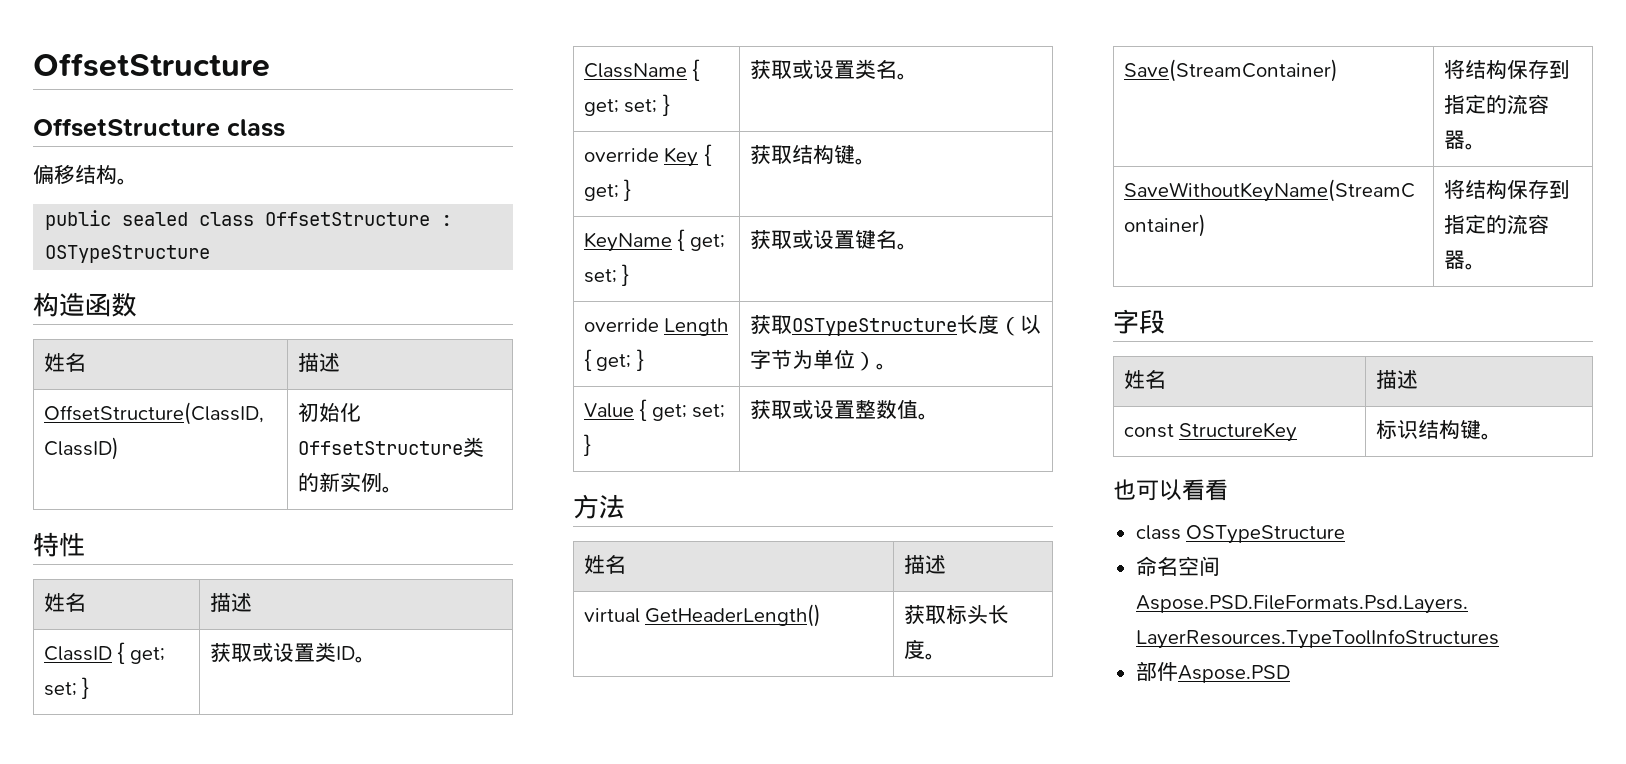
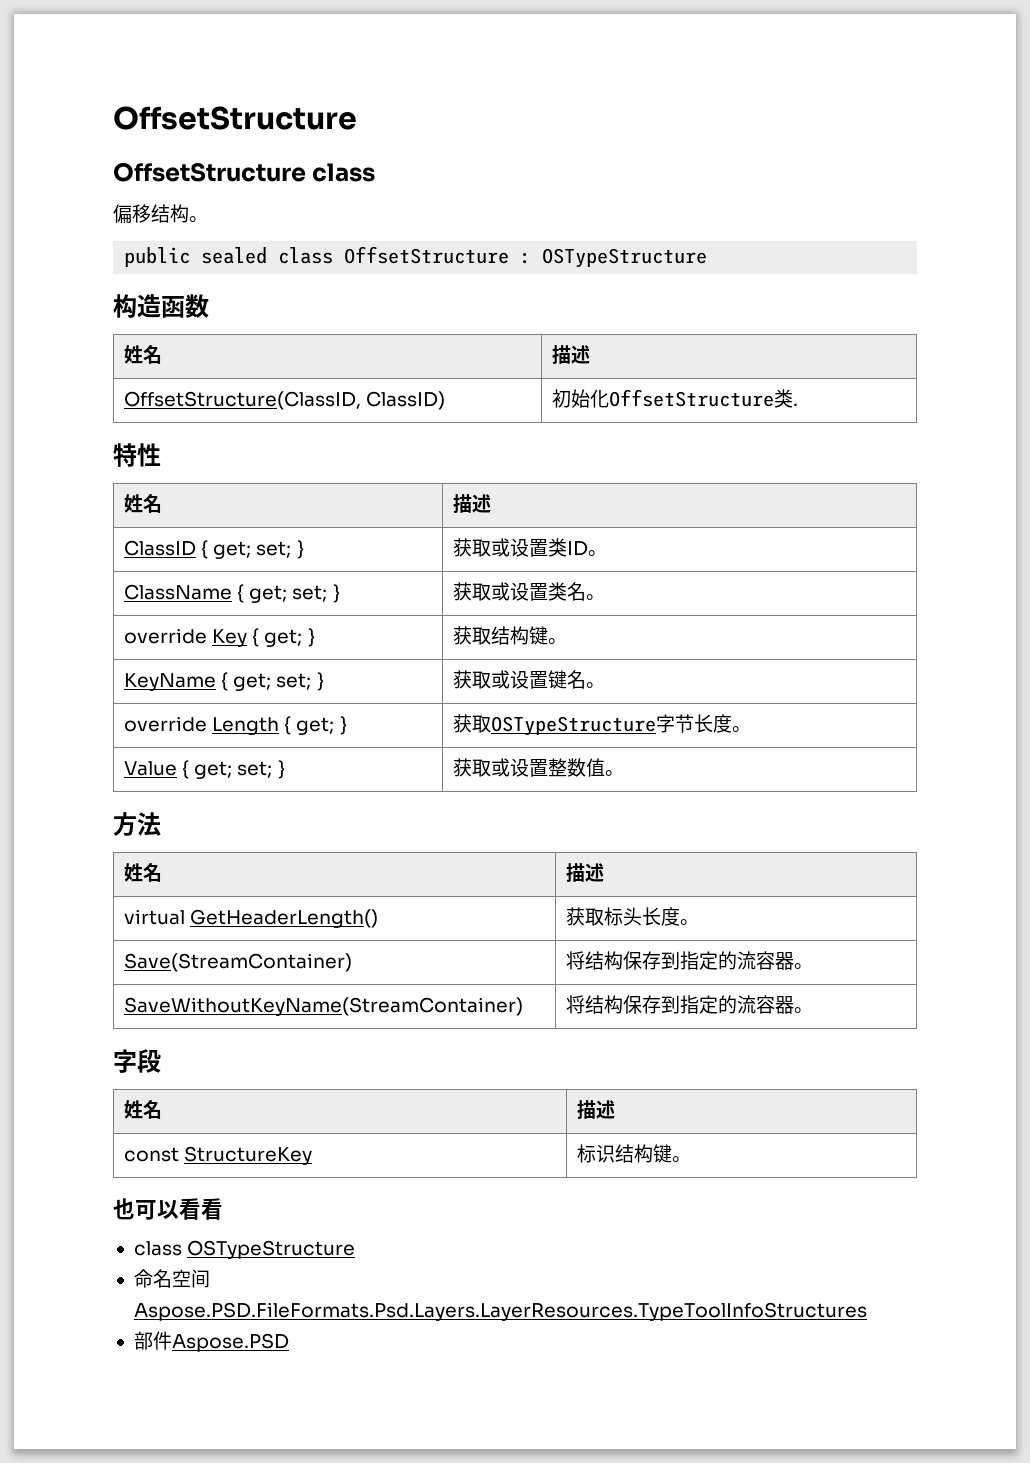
[297,472,403,493] 的新实例。 -> [793,403,799,406] .
[956,314,1041,336] [749,349,876,371] 长度（以字节为单位） -> [656,714,733,733] 字节长度

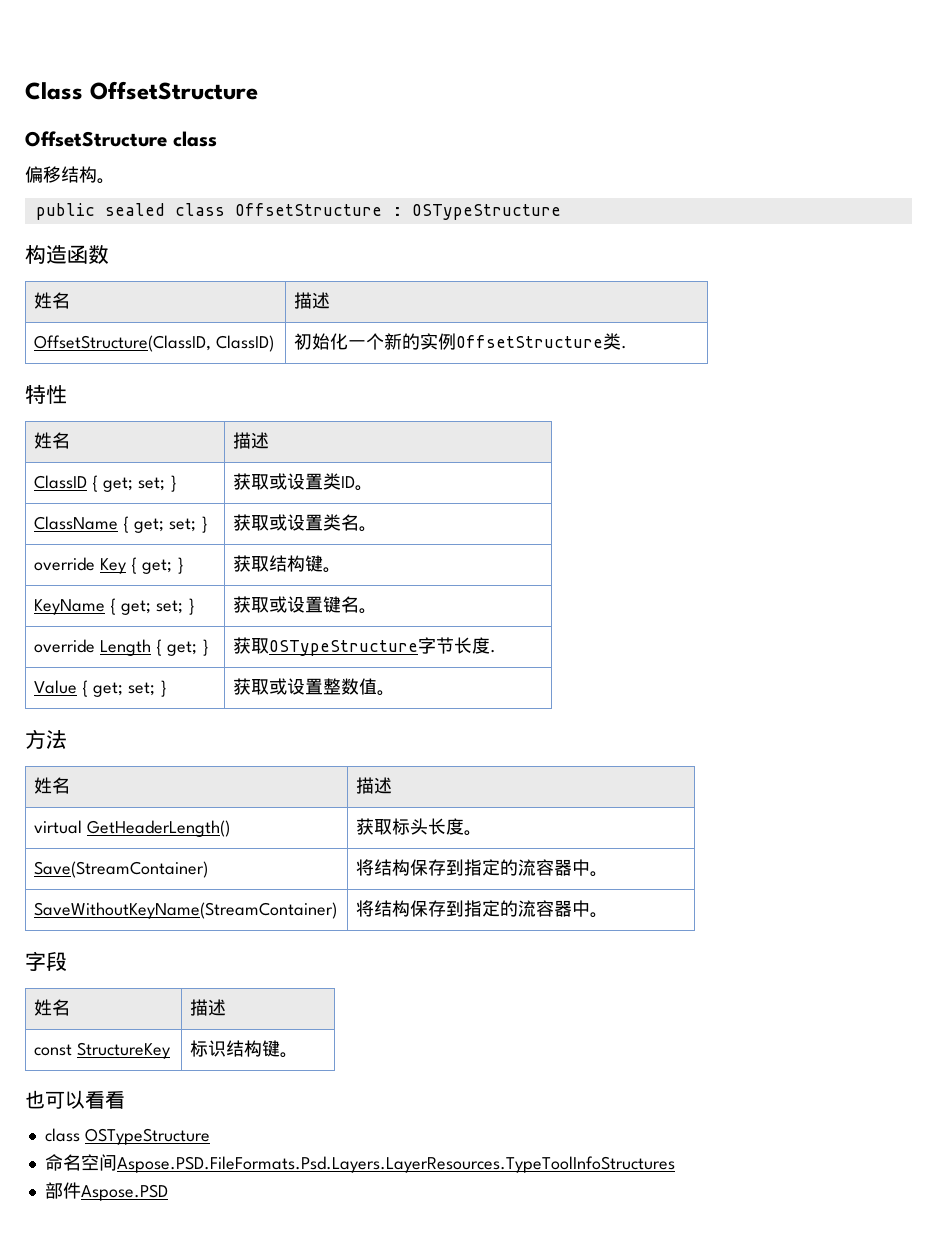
(113, 118) none -> [25,82,83,100] Class
(610, 398) none -> [348,333,457,350] 一个新的实例
[732,726,752,732] 。 -> [490,649,497,653] .
(795, 961) none -> [572,859,591,876] 中
(795, 1005) none -> [572,900,591,917] 中

